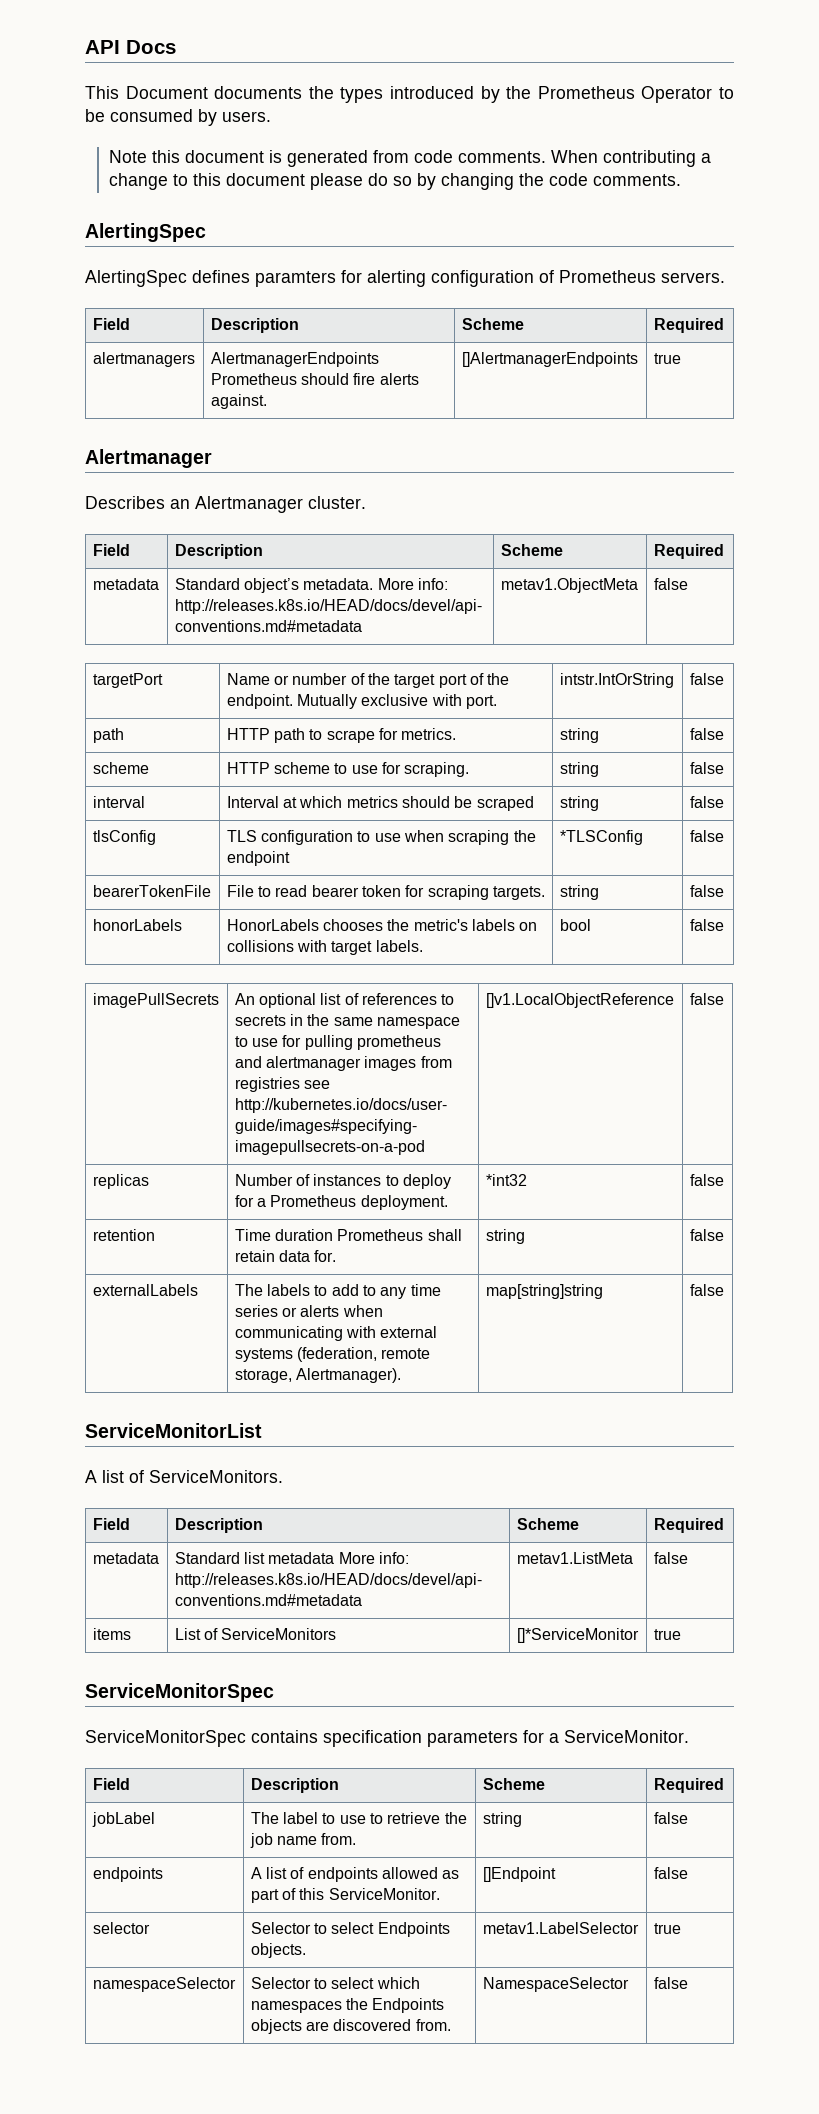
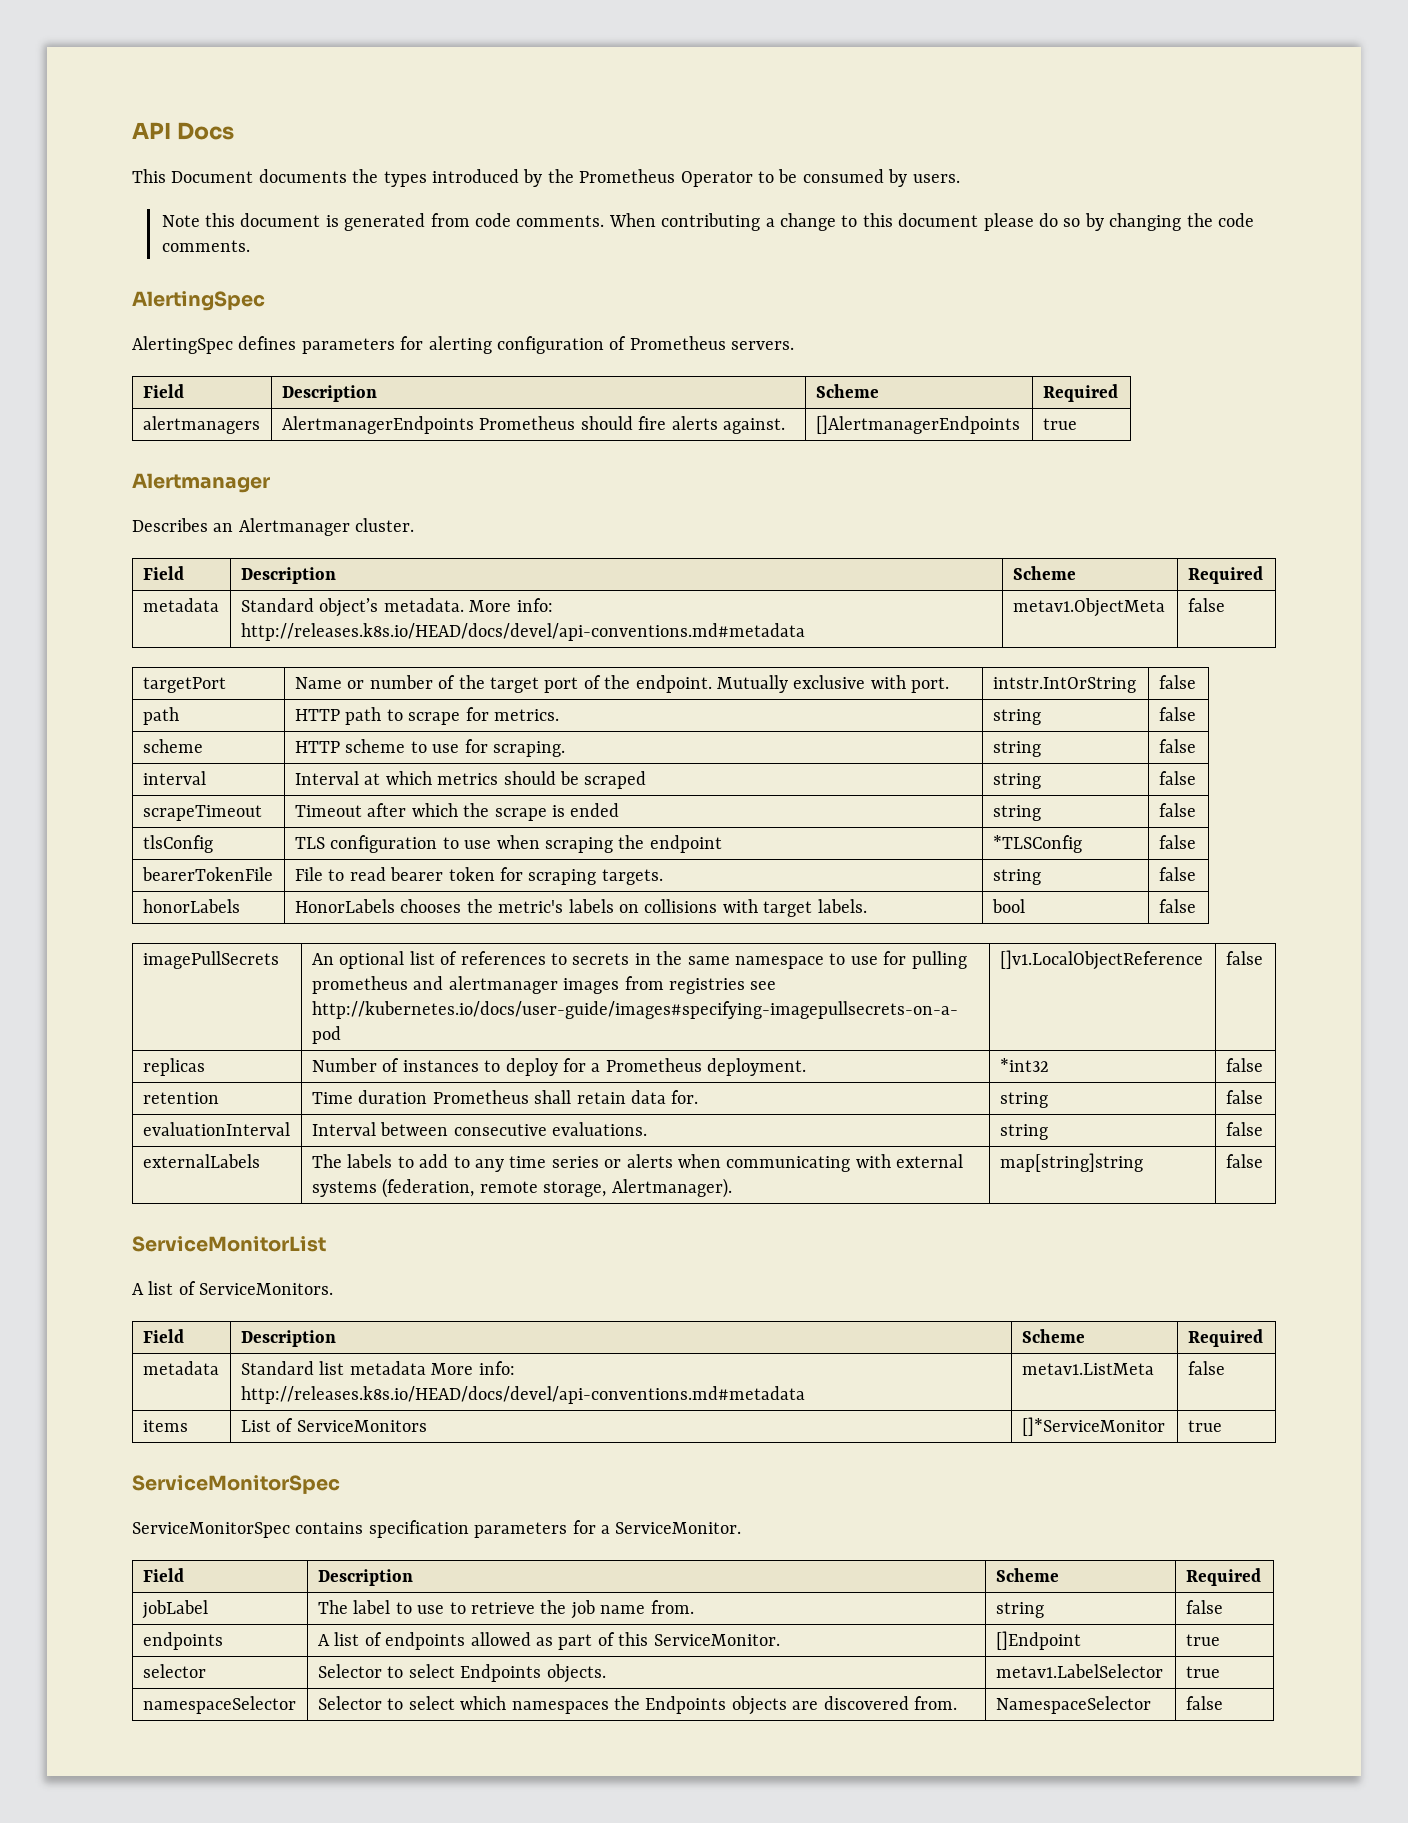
[255,271,336,287] paramters -> [301,338,395,354] parameters
(724, 802) none -> [142,805,262,821] [294,803,620,821] [992,805,1041,821] [1158,803,1196,817] // scrapeTimeout | Timeout after which the scrape is ended | string | false
(724, 1235) none -> [142,1122,290,1136] [311,1122,648,1136] [999,1124,1048,1140] [1225,1122,1263,1136] // evaluationInterval | Interval between consecutive evaluations. | string | false
[653,1867,688,1879] false -> [1185,1634,1220,1646] true

